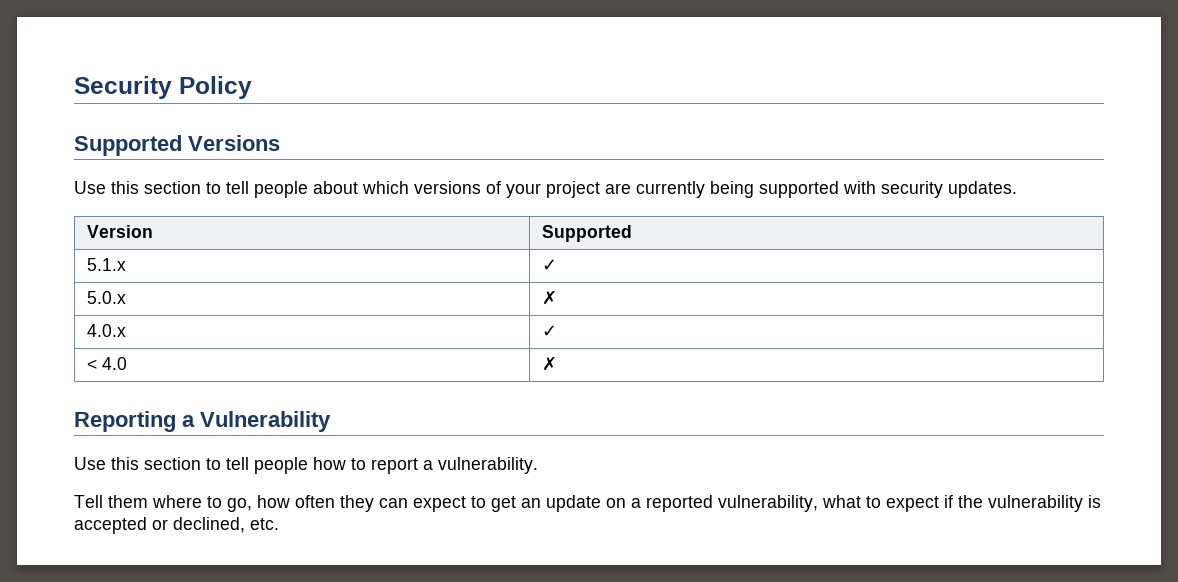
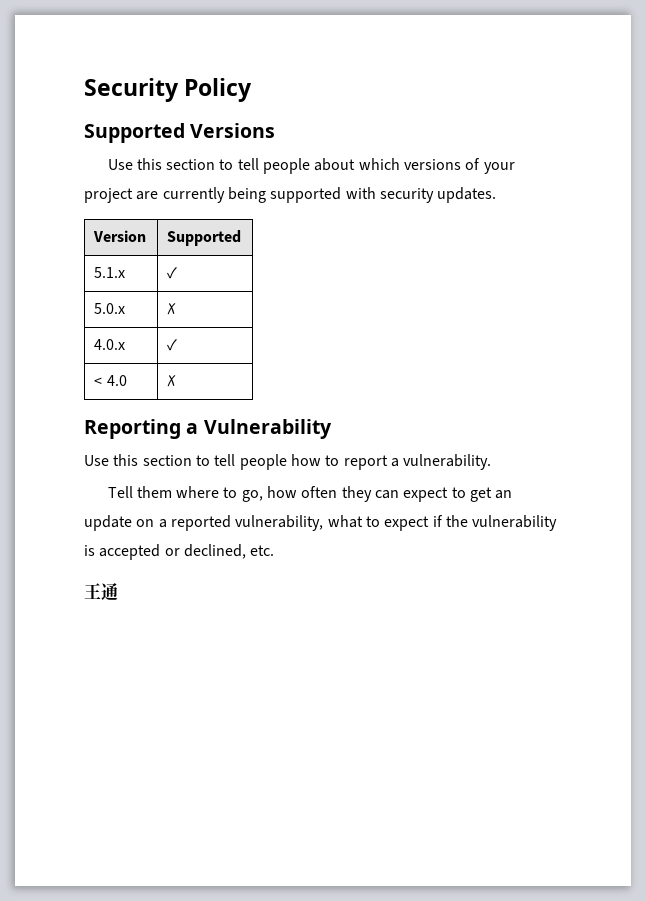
(279, 524) none -> [84,583,118,601] // 王通

